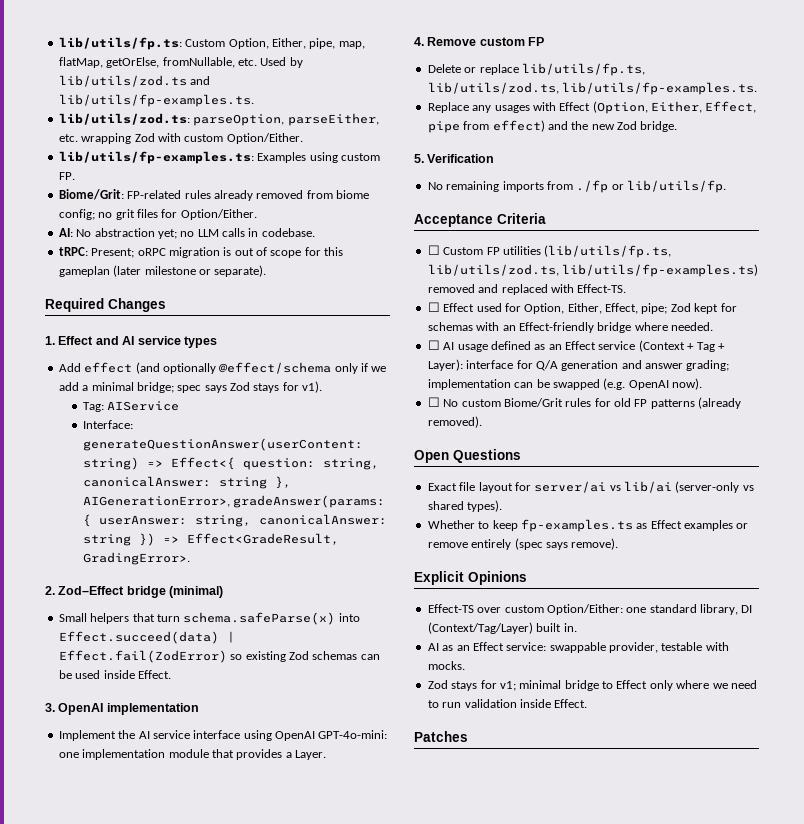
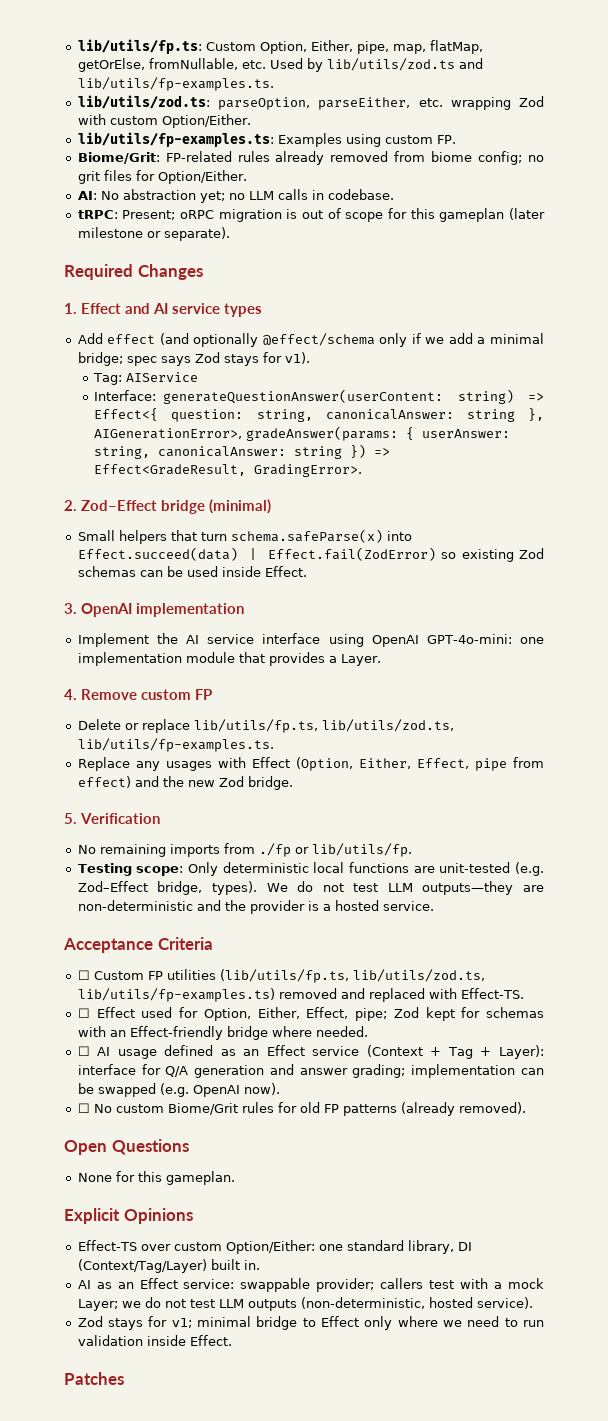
(726, 186) none -> [77,862,544,876] [77,881,544,895] [77,900,434,914] // Testing scope: Only deterministic local functions are unit-tested (e.g. Zod–Effect bridge, types). We do not test LLM outputs—they are non-deterministic and the provider is a hosted service.
[427,481,754,493] [427,500,503,512] [427,519,749,532] [427,538,619,550] Exact file layout for server/ai vs lib/ai (server-only vs shared types). // Whether to keep fp-examples.ts as Effect examples or remove entirely (spec says remove). -> [77,1171,235,1185] None for this gameplan.
[609,642,729,653] [427,661,465,670] provider, testable with mocks. -> [316,1278,544,1292] [77,1297,533,1311] provider; callers test with a mock Layer; we do not test LLM outputs (non-deterministic, hosted service).

